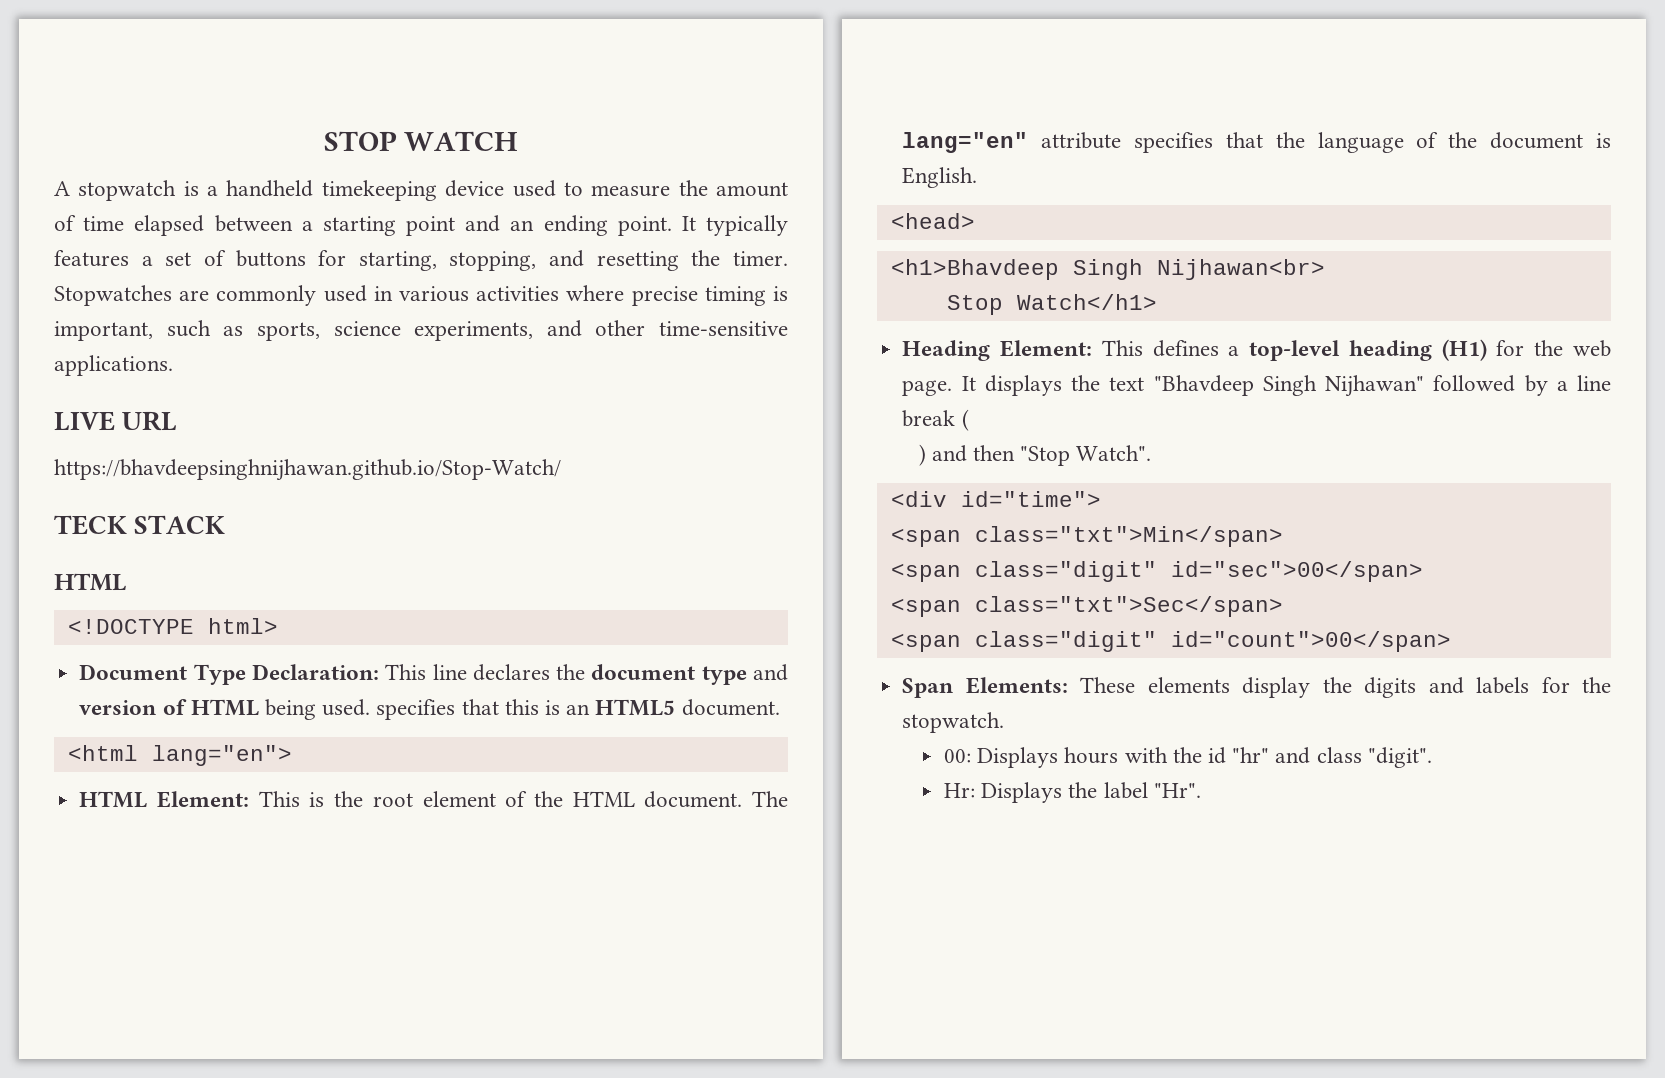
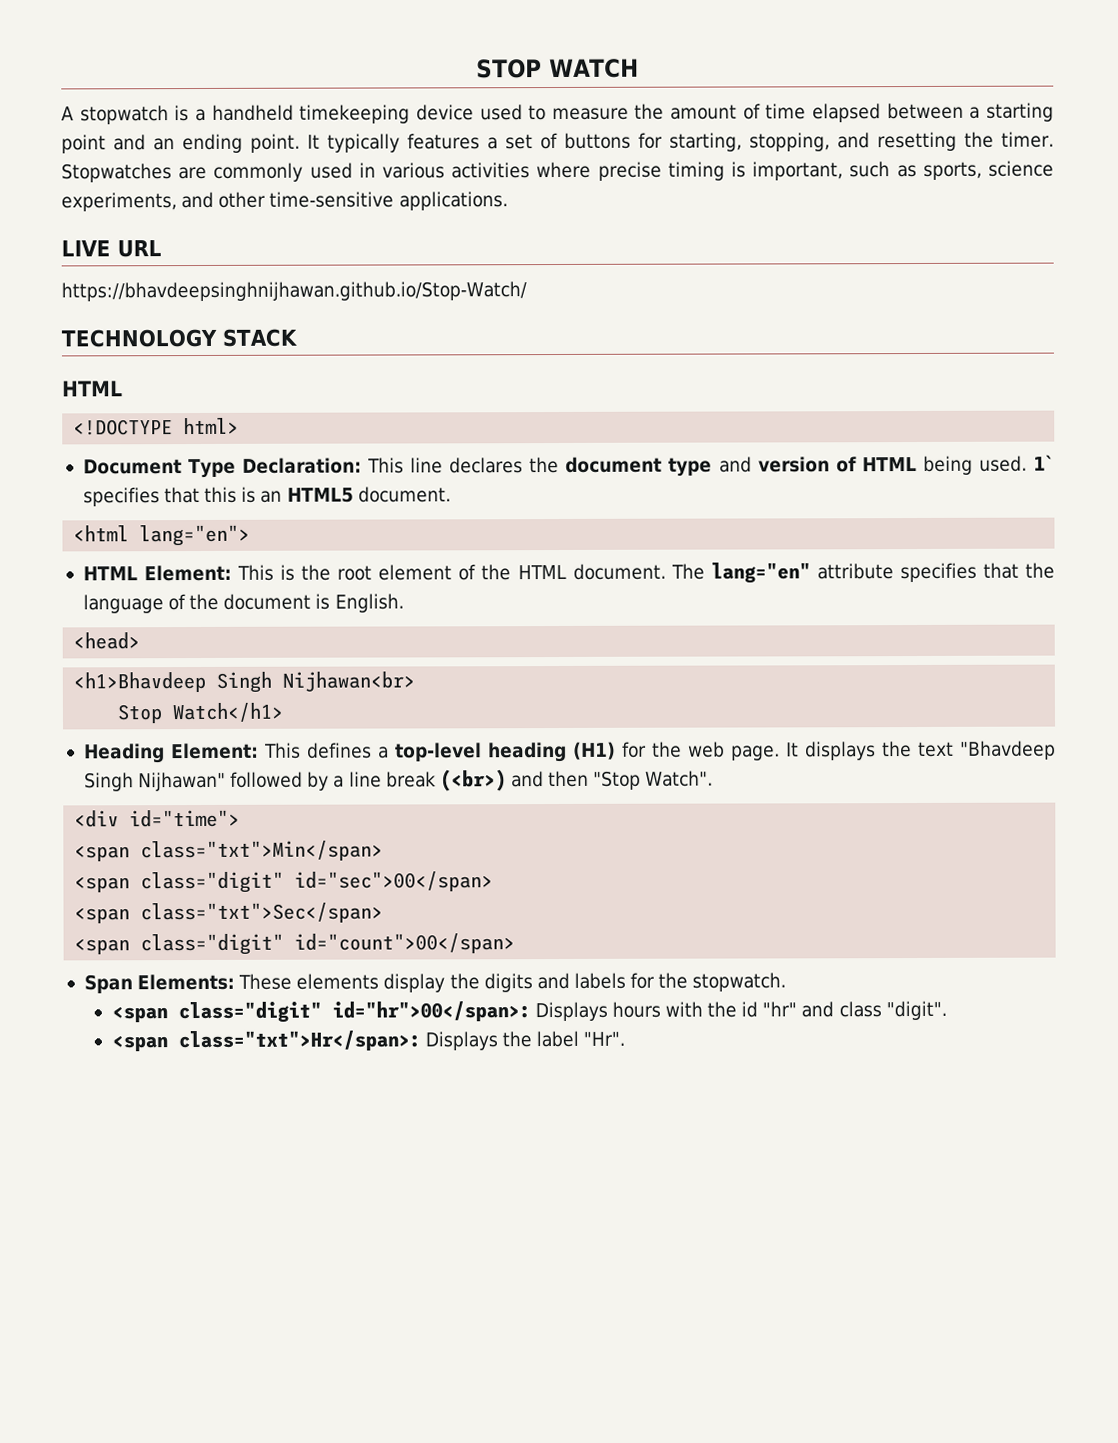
[54,515,127,535] TECK -> [61,328,217,348] TECHNOLOGY
(371, 707) none -> [1033,454,1056,471] 1`
[961,409,969,431] [918,444,926,466] ( // ) -> [439,769,507,792] (<br>)
[943,749,971,763] 00: -> [111,1001,531,1024] <span class="digit" id="hr">00</span>:
[943,783,975,798] Hr: -> [111,1030,421,1052] <span class="txt">Hr</span>:

